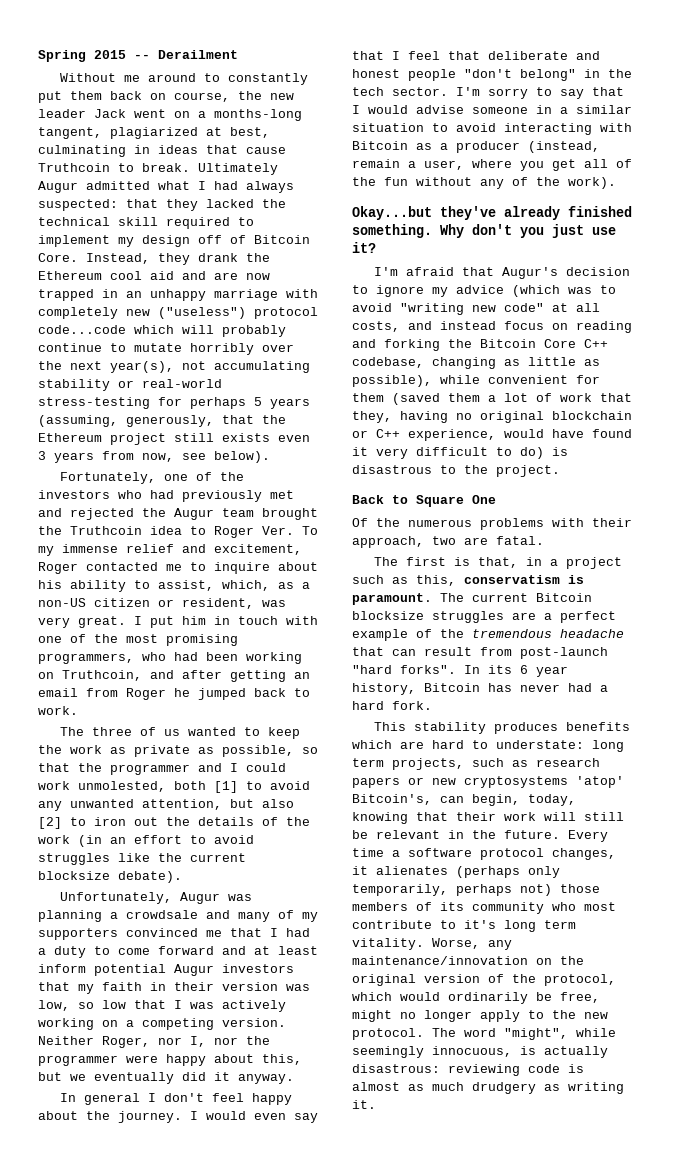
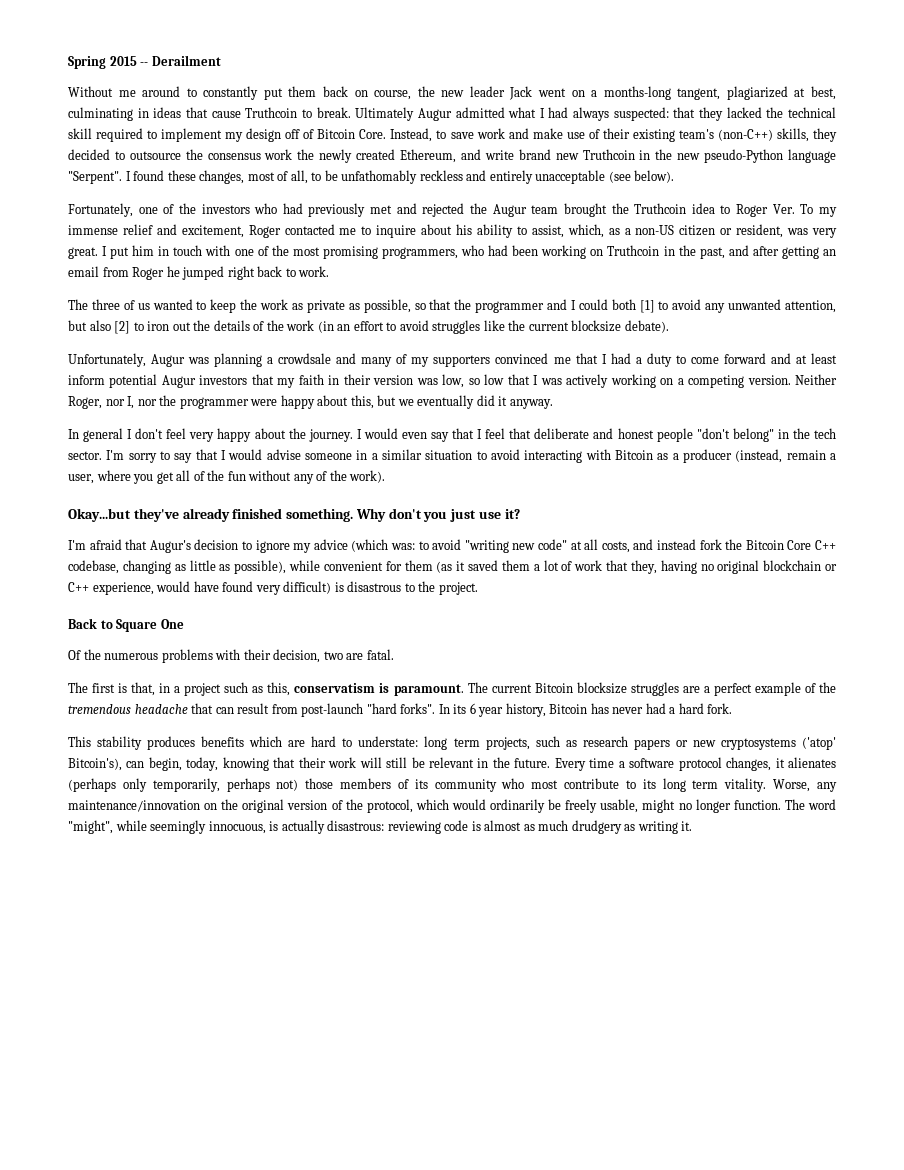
[158,253,270,265] [38,271,270,280] [38,289,318,301] [38,307,318,319] [38,325,286,337] [38,343,294,355] [38,361,310,373] [38,379,222,391] [38,397,310,409] [38,415,286,427] [38,433,310,445] [38,451,206,463] they drank the Ethereum cool aid and are now trapped in an unhappy marriage with completely new ("useless") protocol code...code which will probably continue to mutate horribly over the next year(s), not accumulating stability or real-world stress-testing for perhaps 5 years (assuming, generously, that the Ethereum project still exists even 3 years from now, see -> [436,128,838,142] [68,149,836,163] [68,170,631,184] to save work and make use of their existing team's (non-C++) skills, they decided to outsource the consensus work the newly created Ethereum, and write brand new Truthcoin in the new pseudo-Python language "Serpent". I found these changes, most of all, to be unfathomably reckless and entirely unacceptable (see
[62,670,142,681] Truthcoin, -> [607,245,725,259] Truthcoin in the past,
(246, 694) none -> [227,266,255,280] right
[38,781,166,792] work unmolested, -> (608, 304) none
(245, 1097) none -> [189,432,215,442] very
[568,287,592,294] was -> [391,543,415,550] was:
[504,321,632,333] [352,339,440,351] focus on reading and forking -> [699,539,722,550] fork
[392,393,440,405] (saved -> [436,560,498,573] (as it saved
[352,447,544,459] it very difficult to do) -> [255,581,332,595] very difficult)
[352,536,424,548] approach, -> [273,649,321,663] decision,
[576,776,624,788] [352,794,432,805] 'atop' Bitcoin's, -> [802,737,837,750] [68,758,122,771] ('atop' Bitcoin's),
[464,920,496,929] it's -> [642,779,656,789] its
[560,992,600,1003] free, -> [565,799,639,813] freely usable,
[480,1010,608,1022] [352,1028,424,1040] apply to the new protocol. -> [733,800,781,810] function.

